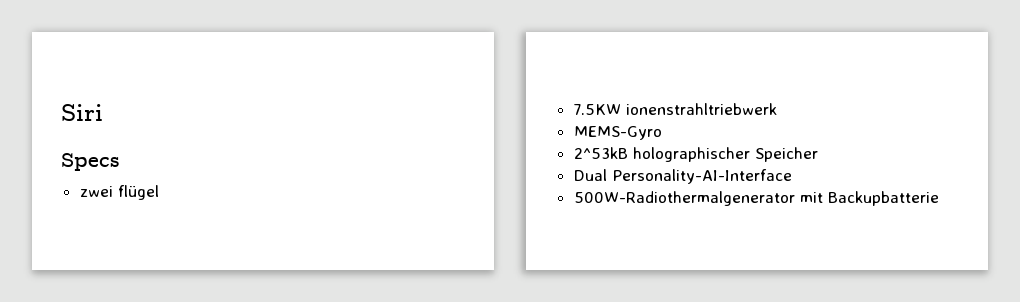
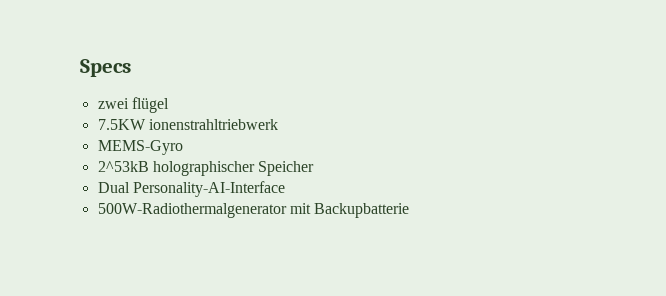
[61,104,103,121] Siri // -> (80, 68) none

